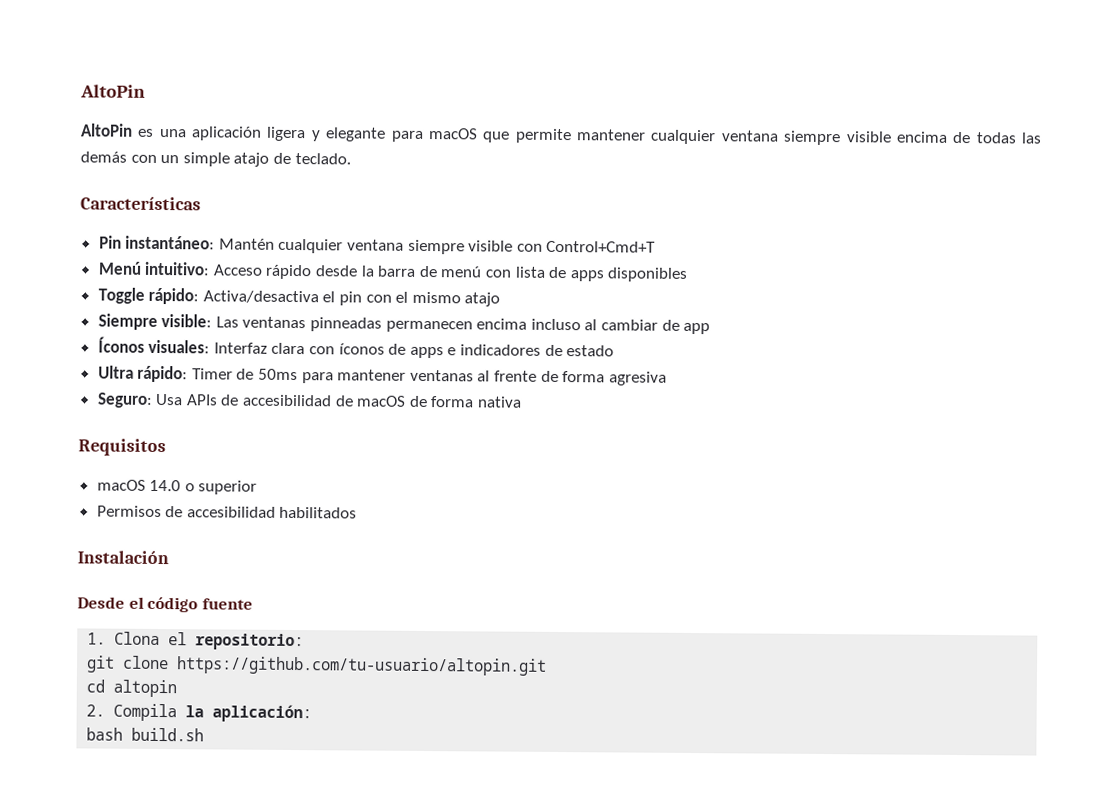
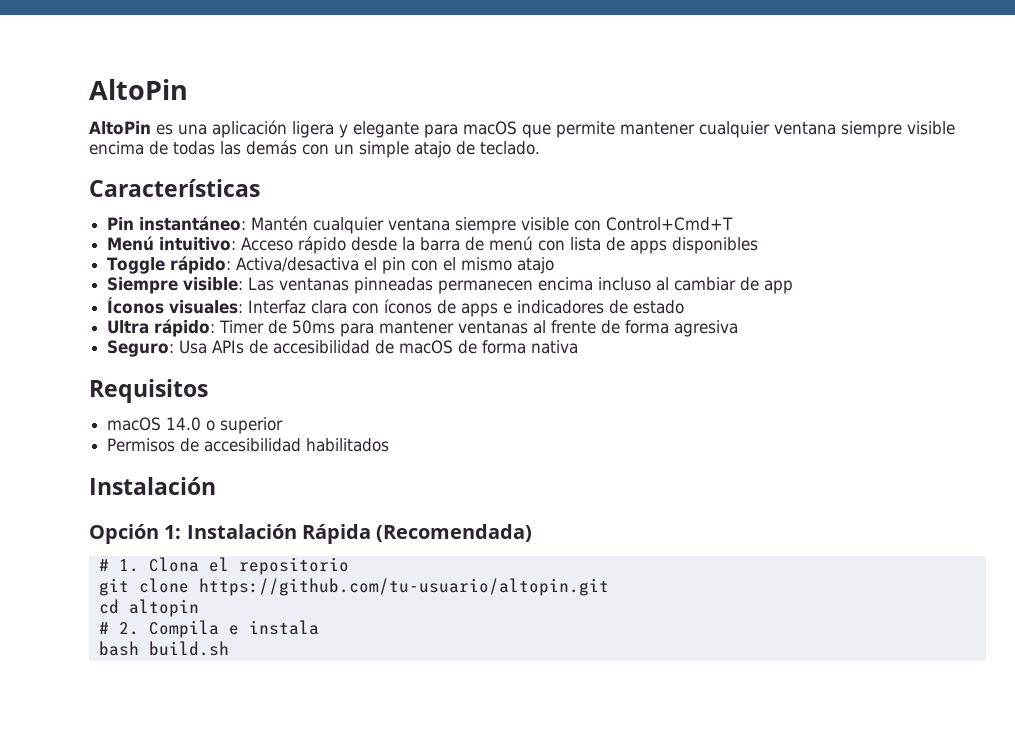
[77,596,253,613] Desde el código fuente // -> [89,524,533,544] [98,559,109,571] Opción 1: Instalación Rápida (Recomendada) // #
[195,633,305,651] repositorio: -> [238,557,349,575] repositorio
(178, 688) none -> [98,622,109,634] #
[185,704,313,723] la aplicación: -> [228,620,319,635] e instala

